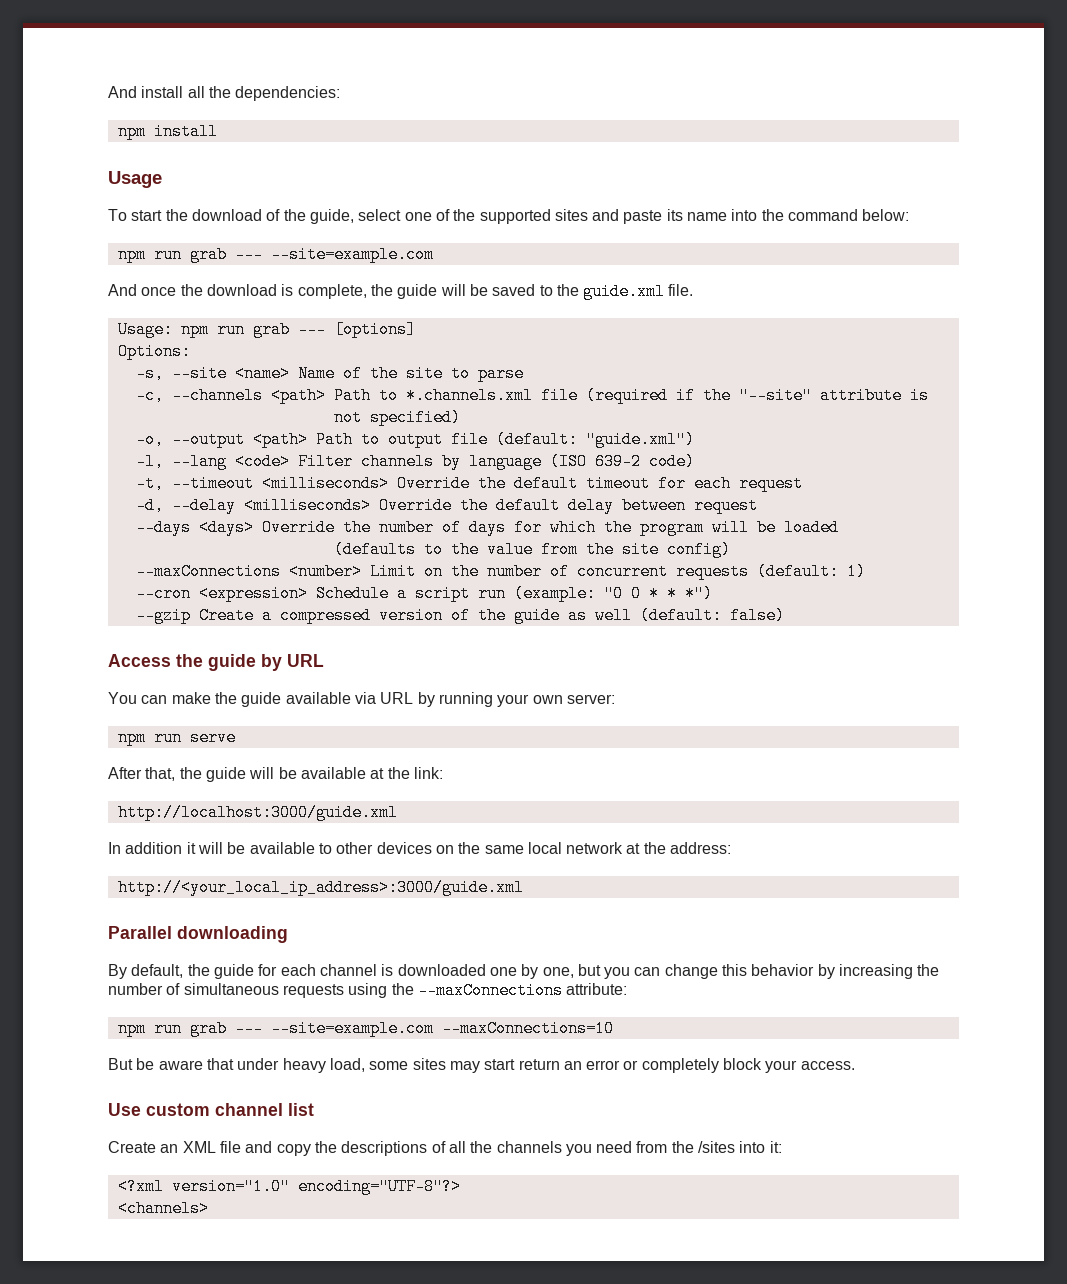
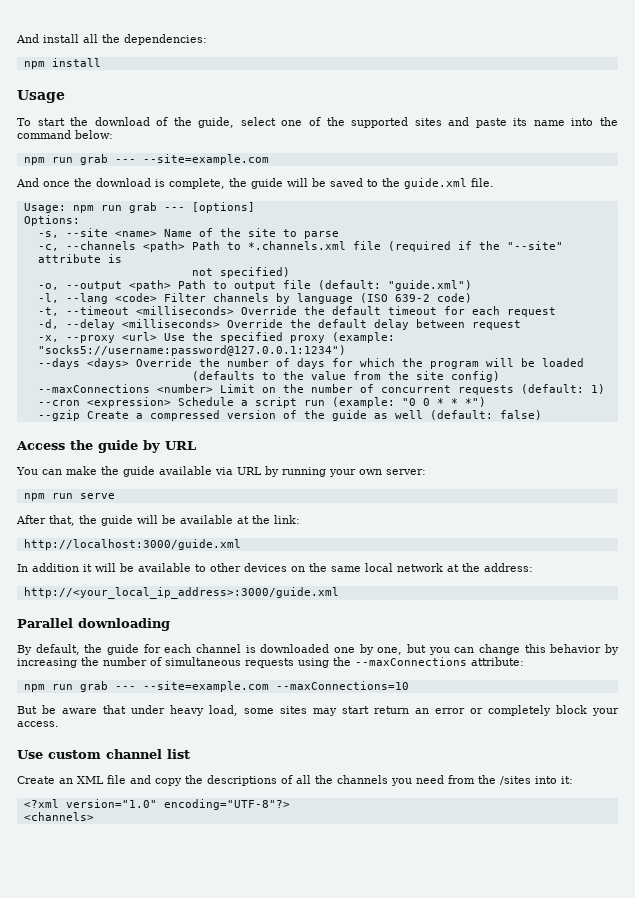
(758, 505) none -> [37,332,395,343] [37,345,346,356] // -x, --proxy <url> Use the specified proxy (example: "socks5://username:password@127.0.0.1:1234")

